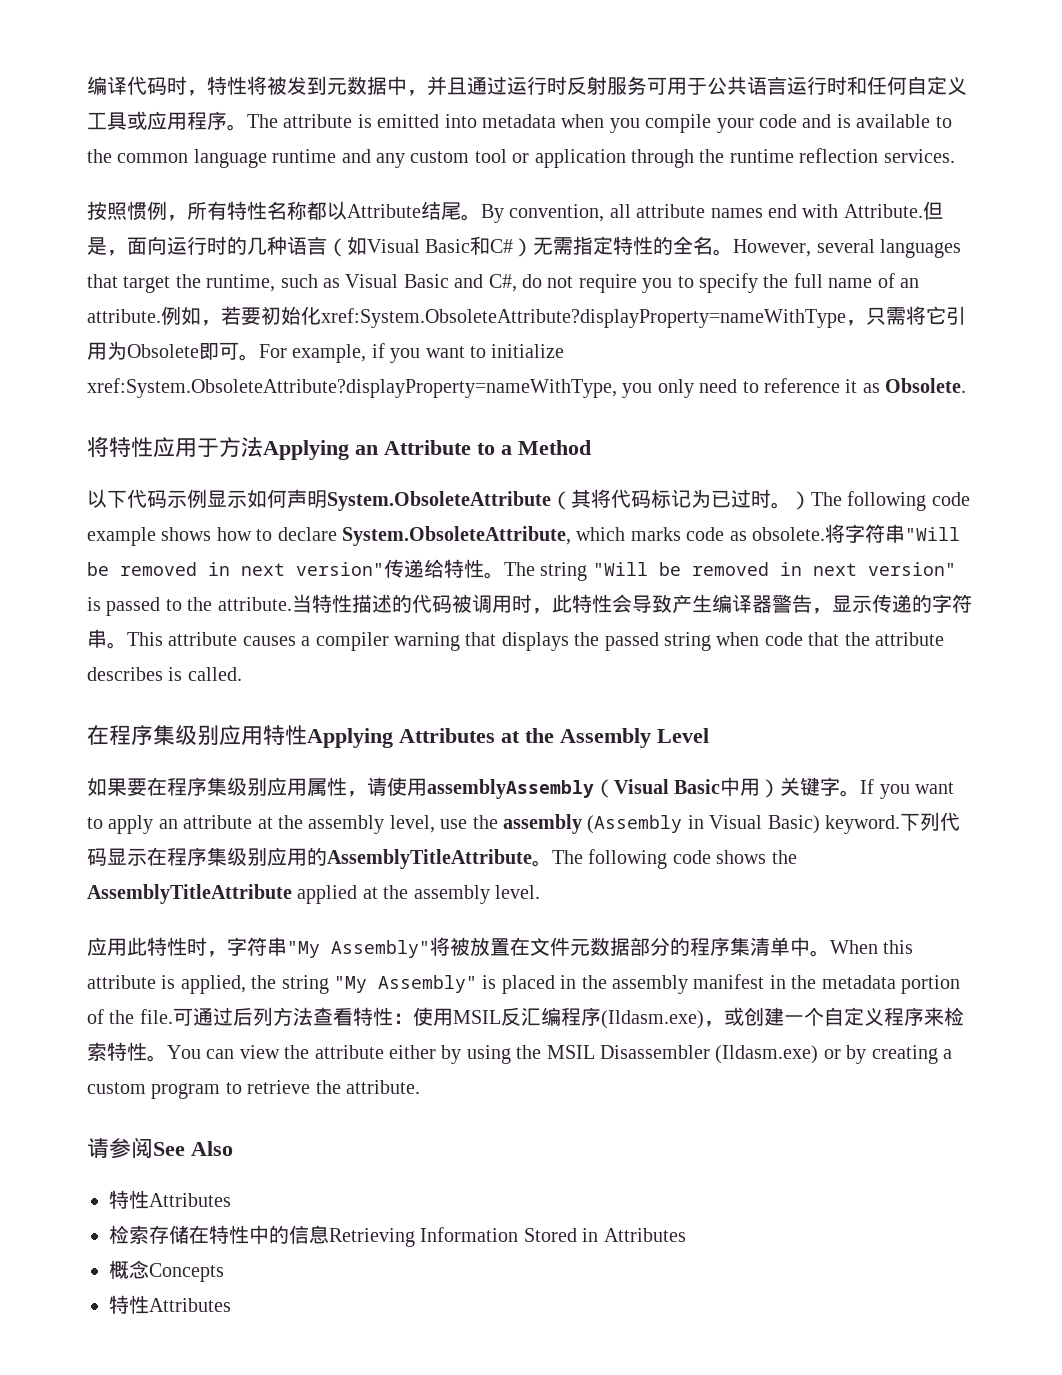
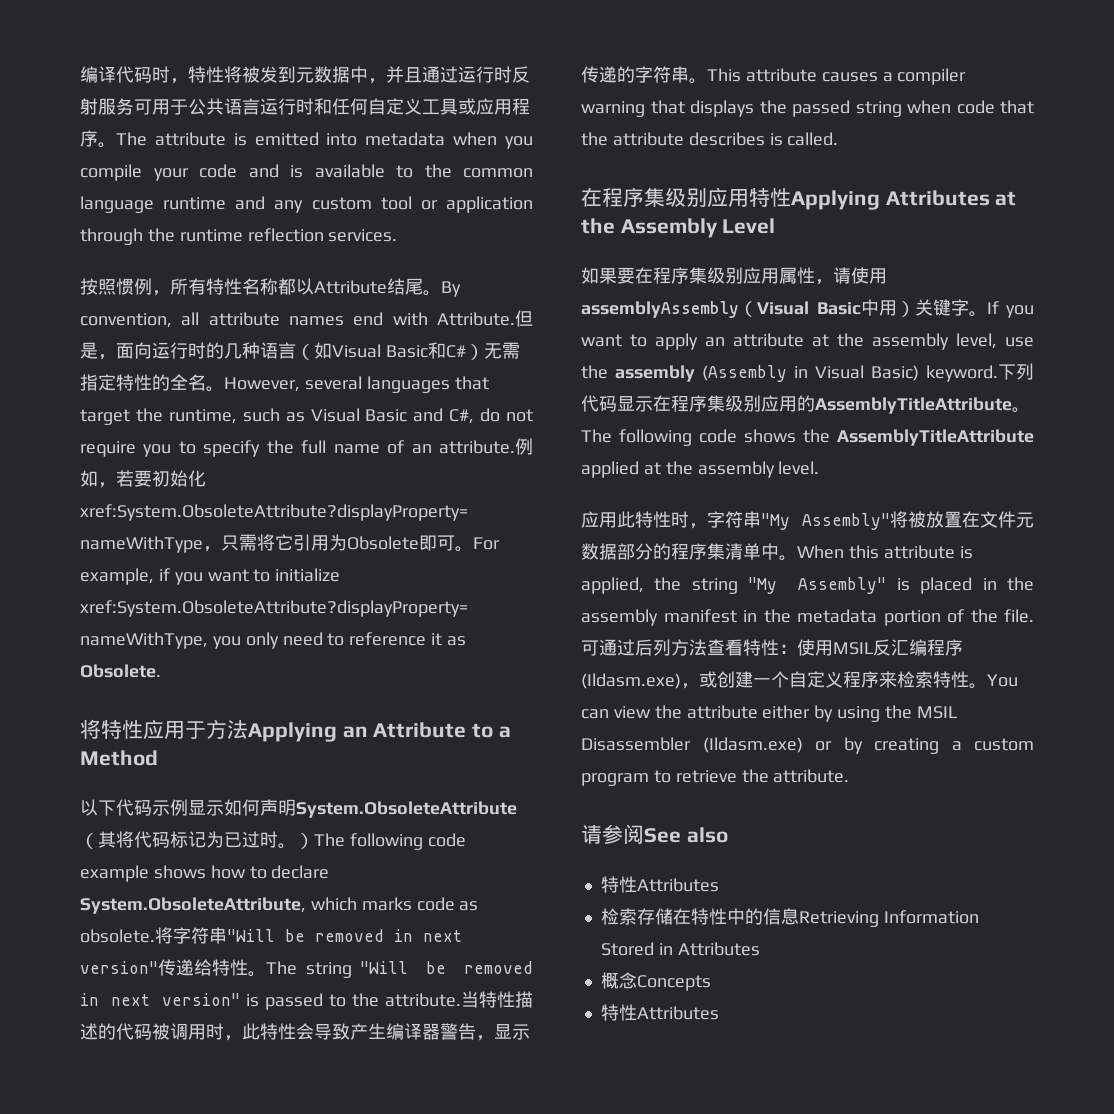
[191,1141,233,1156] Also -> [686,827,728,843] also

